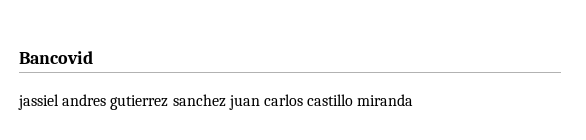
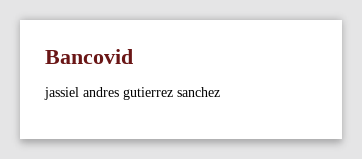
[228,94,414,110] juan carlos castillo miranda -> (220, 92) none

